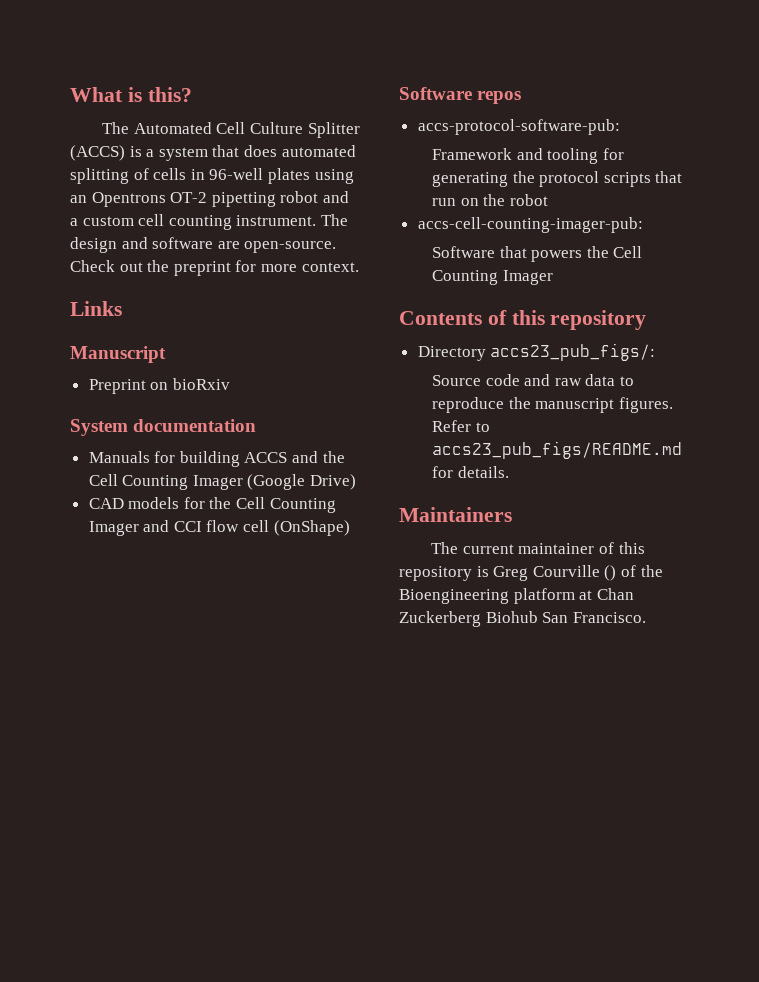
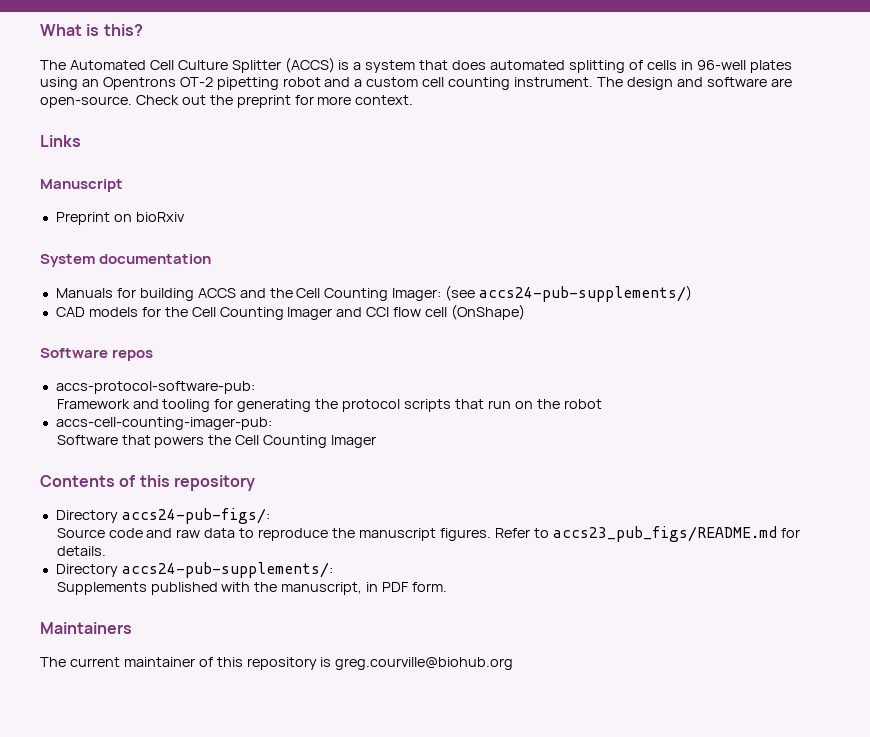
[192,474,357,490] Imager (Google Drive) -> [392,285,693,302] Imager: (see accs24-pub-supplements/)
[490,343,656,361] accs23_pub_figs/: -> [121,508,270,524] accs24-pub-figs/:
(509, 472) none -> [55,562,333,578] [56,582,448,595] // Directory accs24-pub-supplements/: // Supplements published with the manuscript, in PDF form.
[493,565,663,581] [399,588,634,604] [399,611,646,627] Greg Courville () of the Bioengineering platform at Chan Zuckerberg Biohub San Francisco. -> [335,657,514,670] greg.courville@biohub.org

